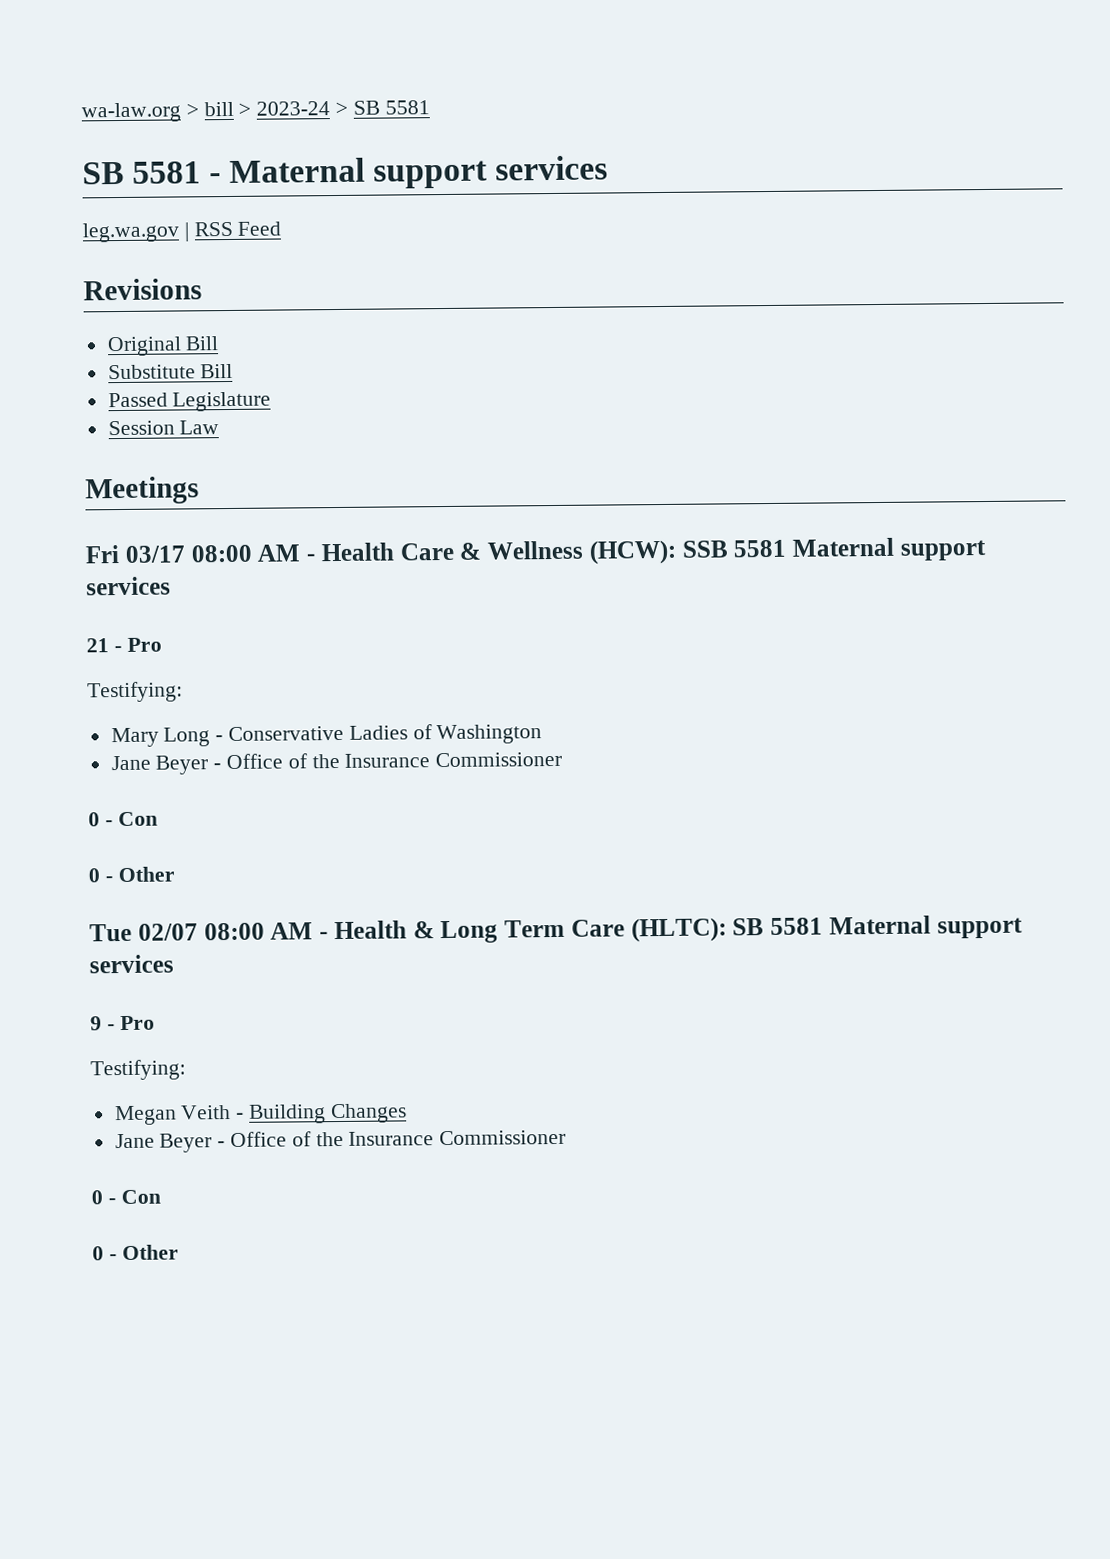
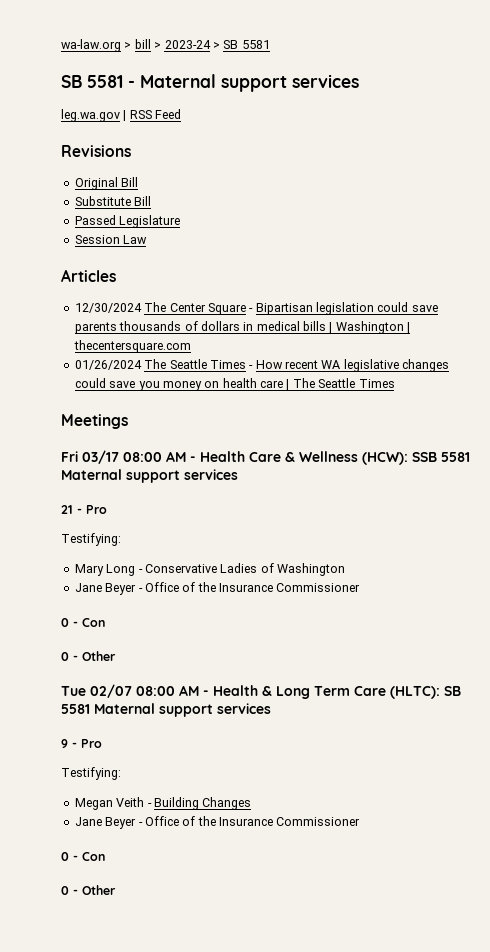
(220, 427) none -> [61,269,116,282] [74,302,438,315] [74,321,411,334] [73,340,191,353] [74,359,450,372] [74,378,395,391] // Articles // 12/30/2024 The Center Square - Bipartisan legislation could save parents thousands of dollars in medical bills | Washington | thecentersquare.com // 01/26/2024 The Seattle Times - How recent WA legislative changes could save you money on health care | The Seattle Times

